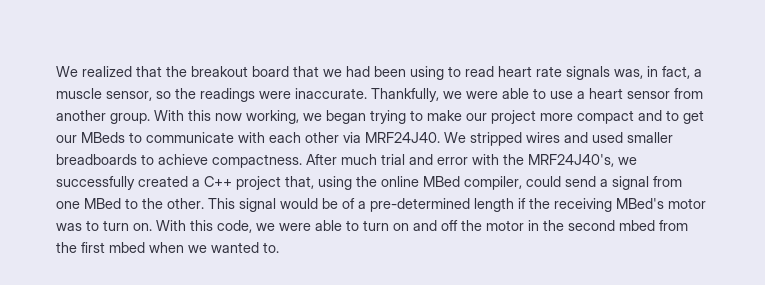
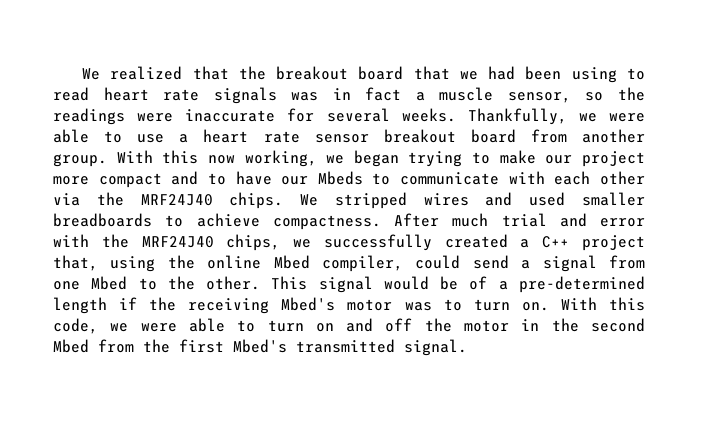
[614,66,690,79] was, in fact, -> [291,87,402,101] was in fact
[295,88,367,99] inaccurate. -> [185,108,456,122] inaccurate for several weeks.
[627,91,670,99] sensor -> [263,129,516,143] rate sensor breakout board
[683,110,704,124] [56,132,125,143] get our MBeds -> [235,171,363,185] have our Mbeds
[365,132,440,143] MRF24J40. -> [96,192,284,209] the MRF24J40 chips.
[528,154,614,167] MRF24J40's, -> [141,234,281,251] MRF24J40 chips,
[423,176,460,187] MBed -> [273,255,310,269] Mbed
[84,198,121,209] MBed -> [91,276,128,290] Mbed
[616,198,664,209] MBed's -> [281,297,336,311] Mbed's
[619,220,655,231] mbed -> [53,339,89,353] Mbed
[109,242,279,253] mbed when we wanted to. -> [233,339,467,356] Mbed's transmitted signal.

